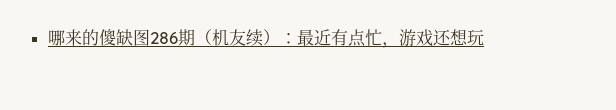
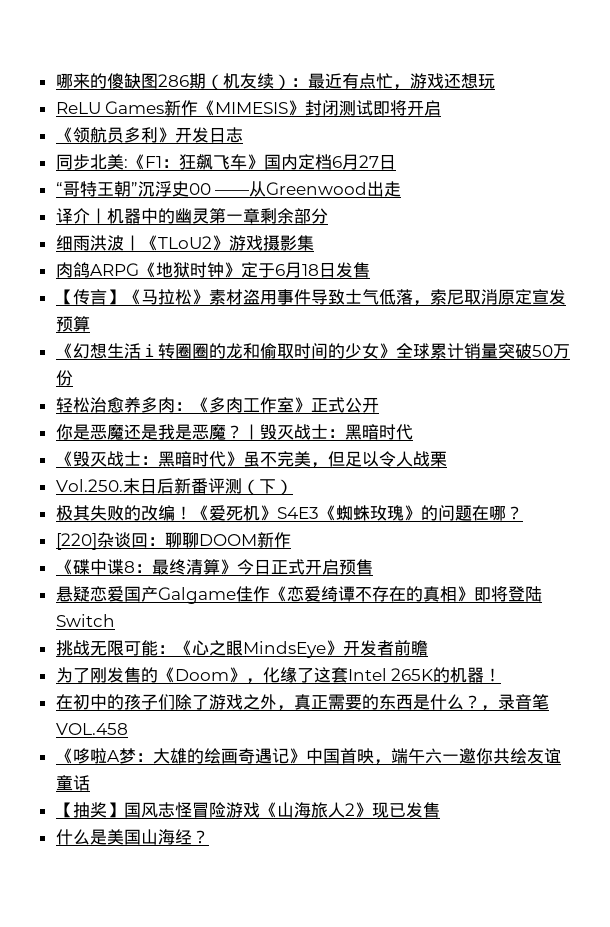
(484, 37) none -> [55,100,442,116] [55,127,243,143] [55,154,396,170] [55,181,402,197] [55,208,328,224] [55,235,314,251] [55,262,370,278] [55,289,566,306] [55,316,90,332] [55,343,570,359] [55,370,73,386] [55,397,379,413] [55,424,413,440] [55,451,447,468] [55,478,293,495] [55,505,523,521] [55,532,291,550] [55,559,373,575] [55,586,542,604] [55,614,115,627] [55,640,428,658] [55,667,502,684] [55,694,549,711] [55,723,128,735] [55,748,561,765] [55,775,90,791] [55,802,440,818] [55,829,209,845] // ReLU Games新作《MIMESIS》封闭测试即将开启 // 《领航员多利》开发日志 // 同步北美:《F1：狂飙飞车》国内定档6月27日 // “哥特王朝”沉浮史00 ——从Greenwood出走 // 译介丨机器中的幽灵第一章剩余部分 // 细雨洪波丨《TLoU2》游戏摄影集 // 肉鸽ARPG《地狱时钟》定于6月18日发售 // 【传言】《马拉松》素材盗用事件导致士气低落，索尼取消原定宣发预算 // 《幻想生活ｉ转圈圈的龙和偷取时间的少女》全球累计销量突破50万份 // 轻松治愈养多肉：《多肉工作室》正式公开 // 你是恶魔还是我是恶魔？丨毁灭战士：黑暗时代 // 《毁灭战士：黑暗时代》虽不完美，但足以令人战栗 // Vol.250.末日后新番评测（下） // 极其失败的改编！《爱死机》S4E3《蜘蛛玫瑰》的问题在哪？ // [220]杂谈回：聊聊DOOM新作 // 《碟中谍8：最终清算》今日正式开启预售 // 悬疑恋爱国产Galgame佳作《恋爱绮谭不存在的真相》即将登陆Switch // 挑战无限可能：《心之眼MindsEye》开发者前瞻 // 为了刚发售的《Doom》，化缘了这套Intel 265K的机器！ // 在初中的孩子们除了游戏之外，真正需要的东西是什么？，录音笔VOL.458 // 《哆啦A梦：大雄的绘画奇遇记》中国首映，端午六一邀你共绘友谊童话 // 【抽奖】国风志怪冒险游戏《山海旅人2》现已发售 // 什么是美国山海经？

